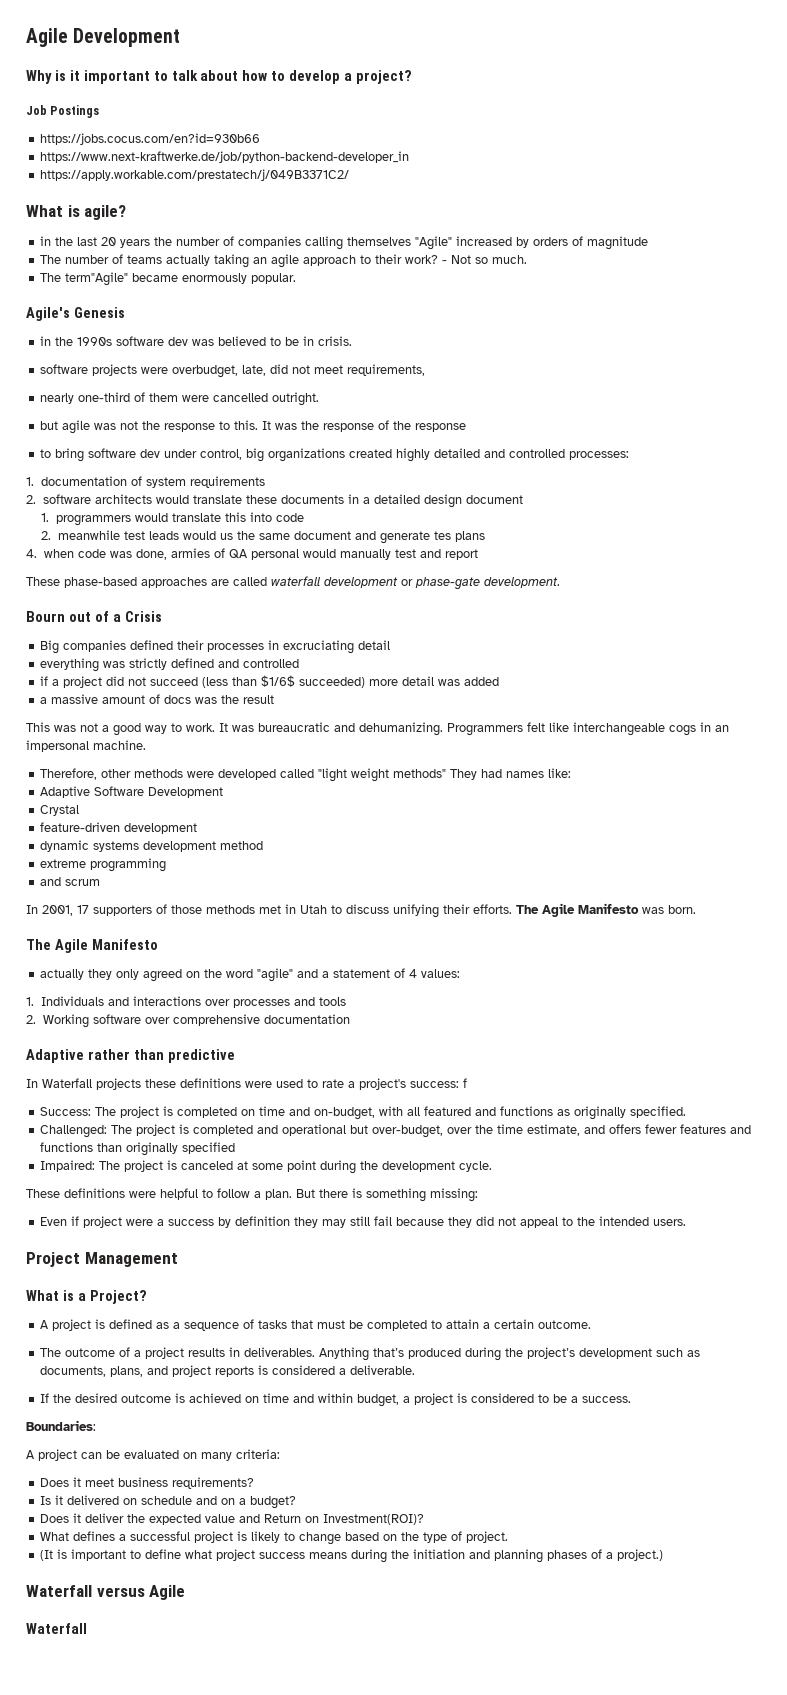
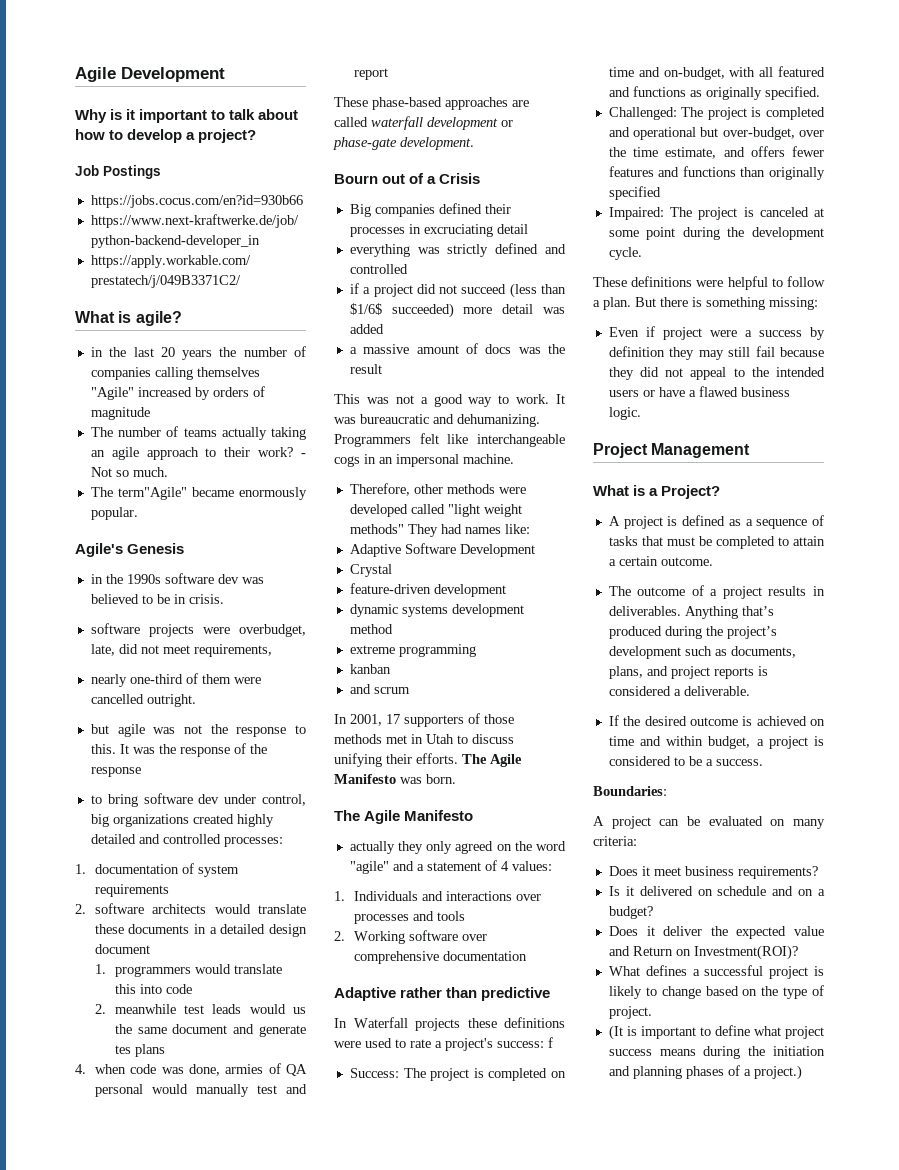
(167, 865) none -> [349,664,391,674] // kanban
[653,1219,687,1226] users. -> [608,386,790,397] [608,407,641,420] users or have a flawed business logic.
[26,1585,186,1600] [26,1623,87,1634] // Waterfall versus Agile // Waterfall -> (802, 1072) none

